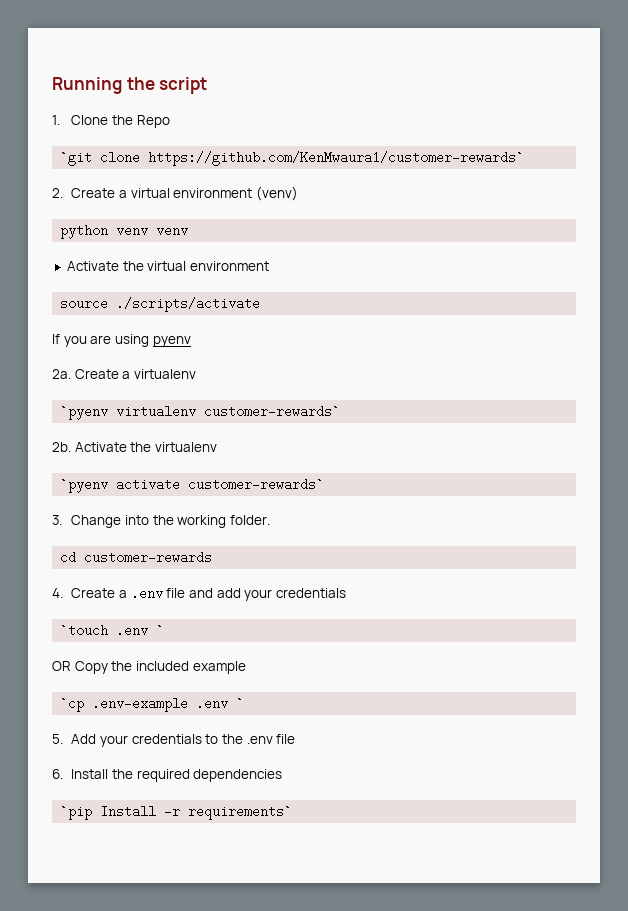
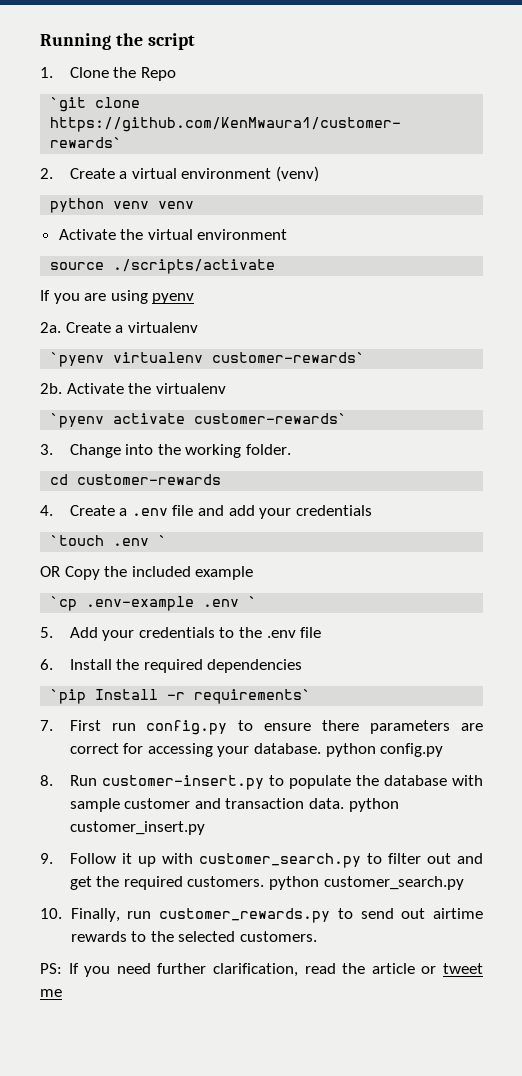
(293, 812) none -> [40,720,484,735] [69,743,444,757] [40,775,484,790] [69,798,399,812] [69,821,205,835] [40,853,484,868] [69,876,464,890] [40,908,483,923] [70,931,317,942] [40,963,484,977] [40,989,62,997] // 7. First run config.py to ensure there parameters are correct for accessing your database. python config.py // 8. Run customer-insert.py to populate the database with sample customer and transaction data. python customer_insert.py // 9. Follow it up with customer_search.py to filter out and get the required customers. python customer_search.py // 10. Finally, run customer_rewards.py to send out airtime rewards to the selected customers. // PS: If you need further clarification, read the article or tweet me

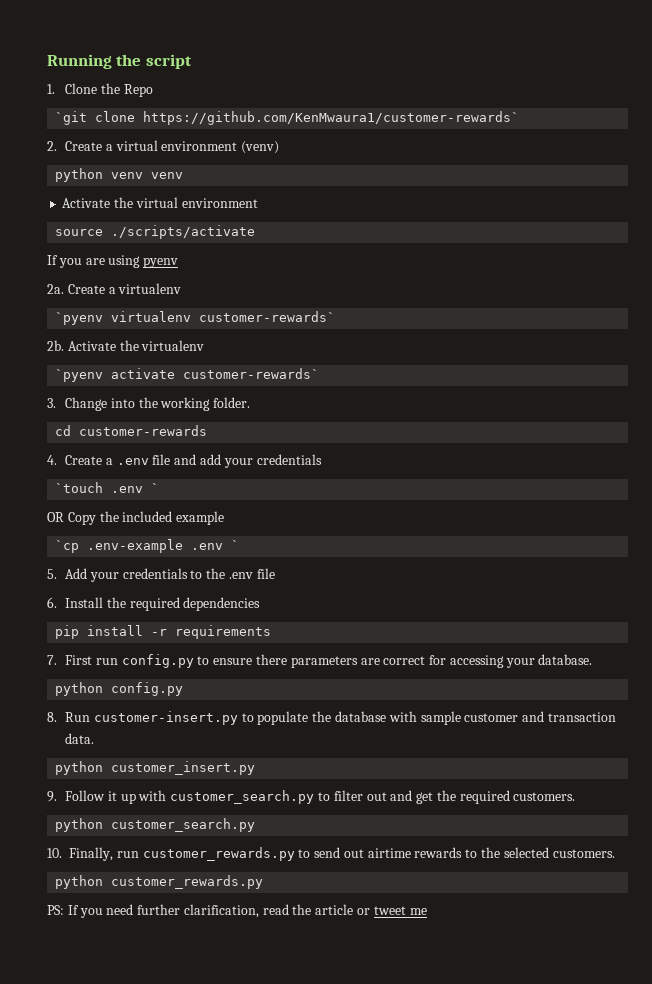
[50,689,312,704] `pip Install -r requirements` -> [55,625,272,639] pip install -r requirements
(322, 748) none -> (593, 659) //
(345, 803) none -> (95, 738) //
(265, 881) none -> (576, 796) //
(317, 936) none -> [55,875,264,889] // python customer_rewards.py

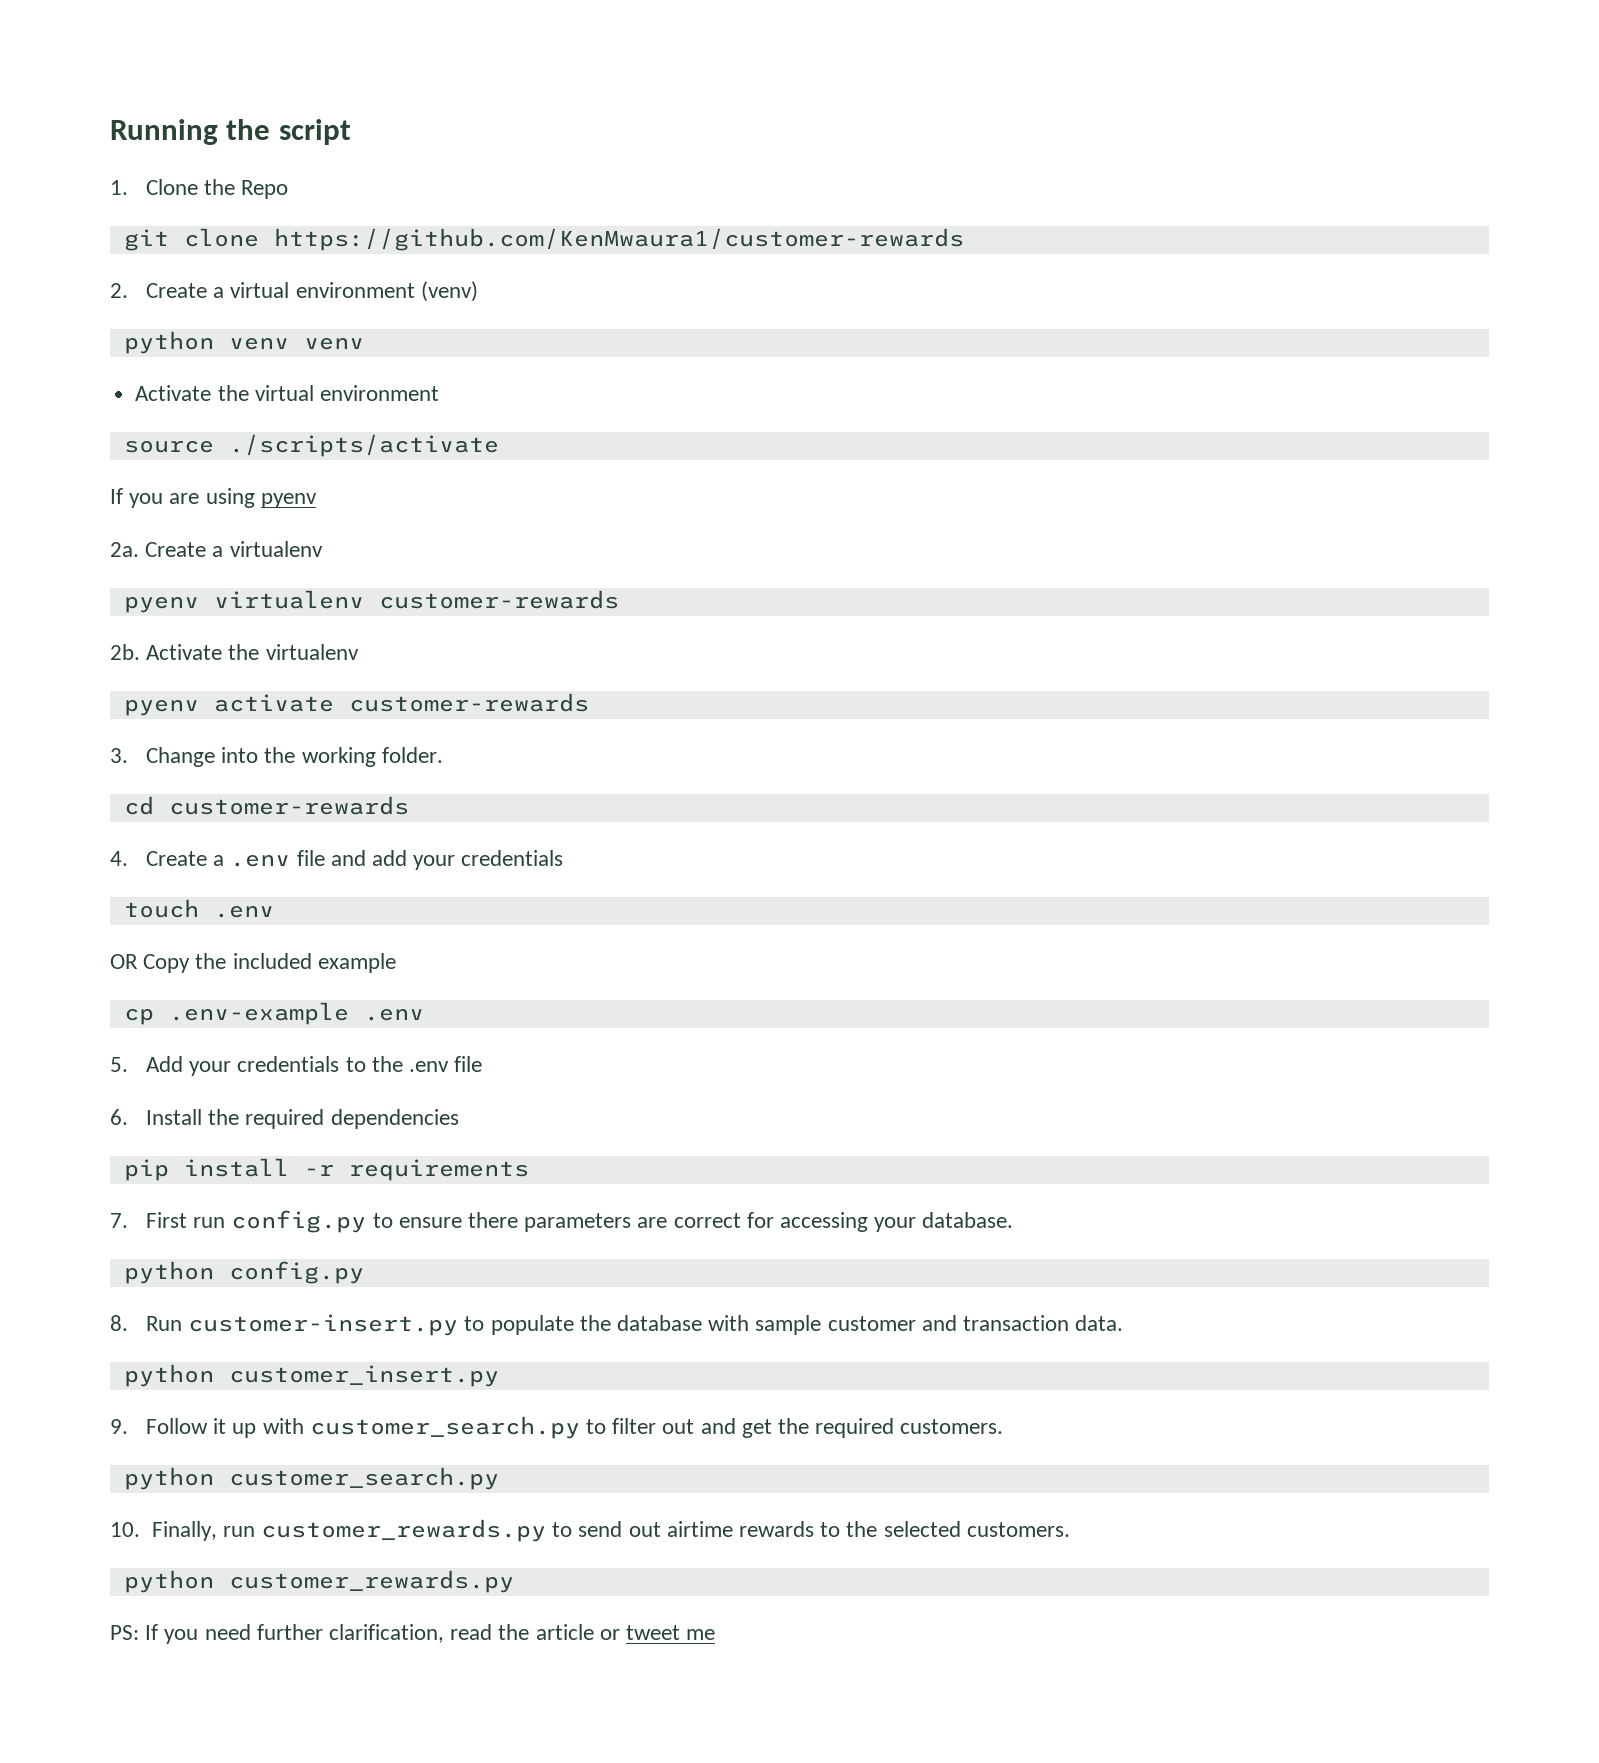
[55,111,520,125] `git clone https://github.com/KenMwaura1/customer-rewards` -> [123,228,964,251] git clone https://github.com/KenMwaura1/customer-rewards
[55,311,336,325] `pyenv virtualenv customer-rewards` -> [123,590,619,613] pyenv virtualenv customer-rewards
[55,368,320,382] `pyenv activate customer-rewards` -> [123,693,589,716] pyenv activate customer-rewards
[55,482,160,493] `touch .env ` -> [123,899,274,918] touch .env
[55,540,80,553] `cp -> [123,1008,154,1025] cp
[231,540,240,550] ` -> (424, 1014) none

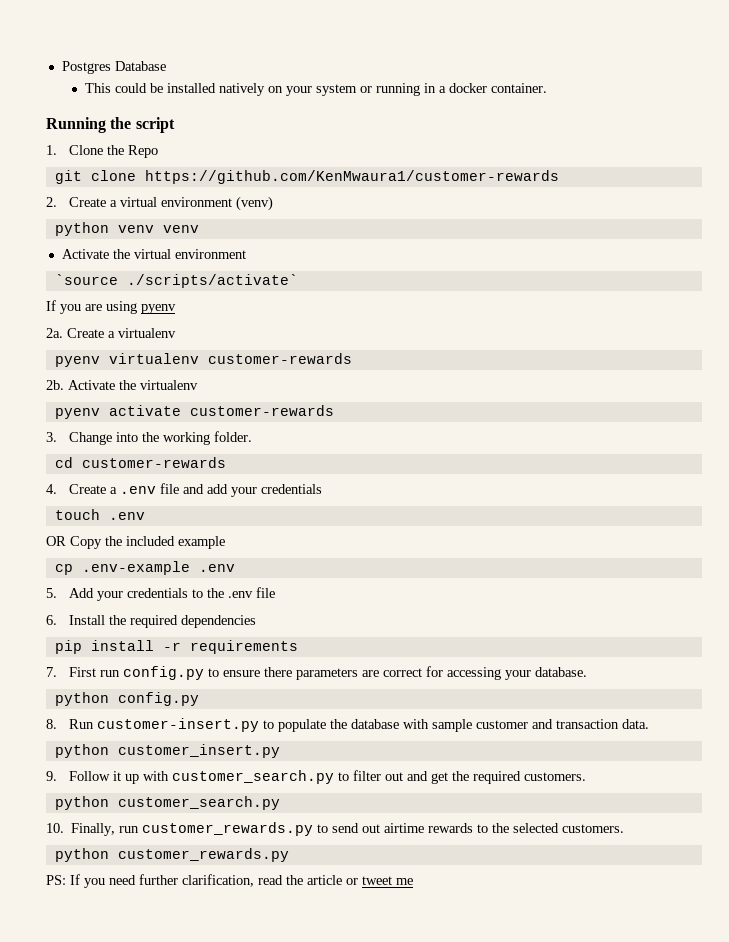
(110, 132) none -> [61,61,166,74] [85,83,548,96] Postgres Database // This could be installed natively on your system or running in a docker container. //
[123,434,499,457] source ./scripts/activate -> [54,274,298,288] `source ./scripts/activate`

